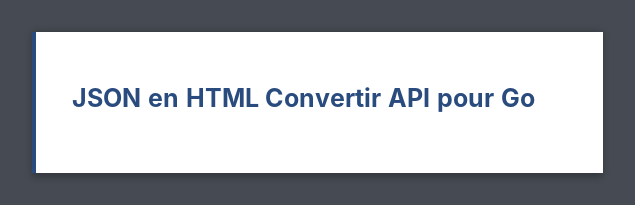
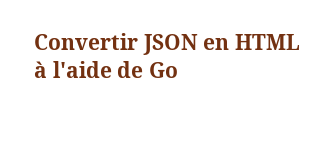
(72, 97) none -> [34,33,138,50] Convertir
[265,87,494,112] Convertir API pour -> [34,61,144,78] à l'aide de

